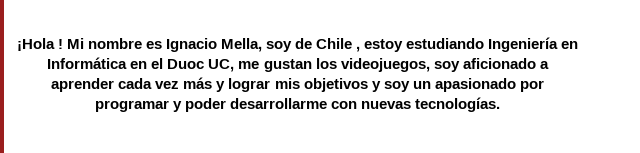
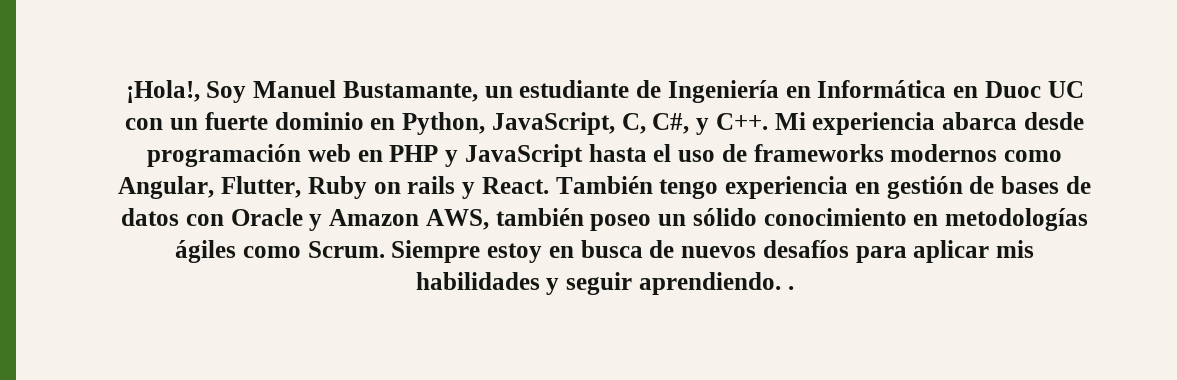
[16,37,579,52] [47,57,549,72] [51,77,544,92] [94,97,501,112] ¡Hola ! Mi nombre es Ignacio Mella, soy de Chile , estoy estudiando Ingeniería en Informática en el Duoc UC, me gustan los videojuegos, soy aficionado a aprender cada vez más y lograr mis objetivos y soy un apasionado por programar y poder desarrollarme con nuevas tecnologías. -> [125,80,1084,103] [125,112,1084,135] [147,144,1062,167] [118,176,1091,199] [121,208,1088,231] [175,240,1034,263] [415,272,794,295] ¡Hola!, Soy Manuel Bustamante, un estudiante de Ingeniería en Informática en Duoc UC con un fuerte dominio en Python, JavaScript, C, C#, y C++. Mi experiencia abarca desde programación web en PHP y JavaScript hasta el uso de frameworks modernos como Angular, Flutter, Ruby on rails y React. También tengo experiencia en gestión de bases de datos con Oracle y Amazon AWS, también poseo un sólido conocimiento en metodologías ágiles como Scrum. Siempre estoy en busca de nuevos desafíos para aplicar mis habilidades y seguir aprendiendo. .

